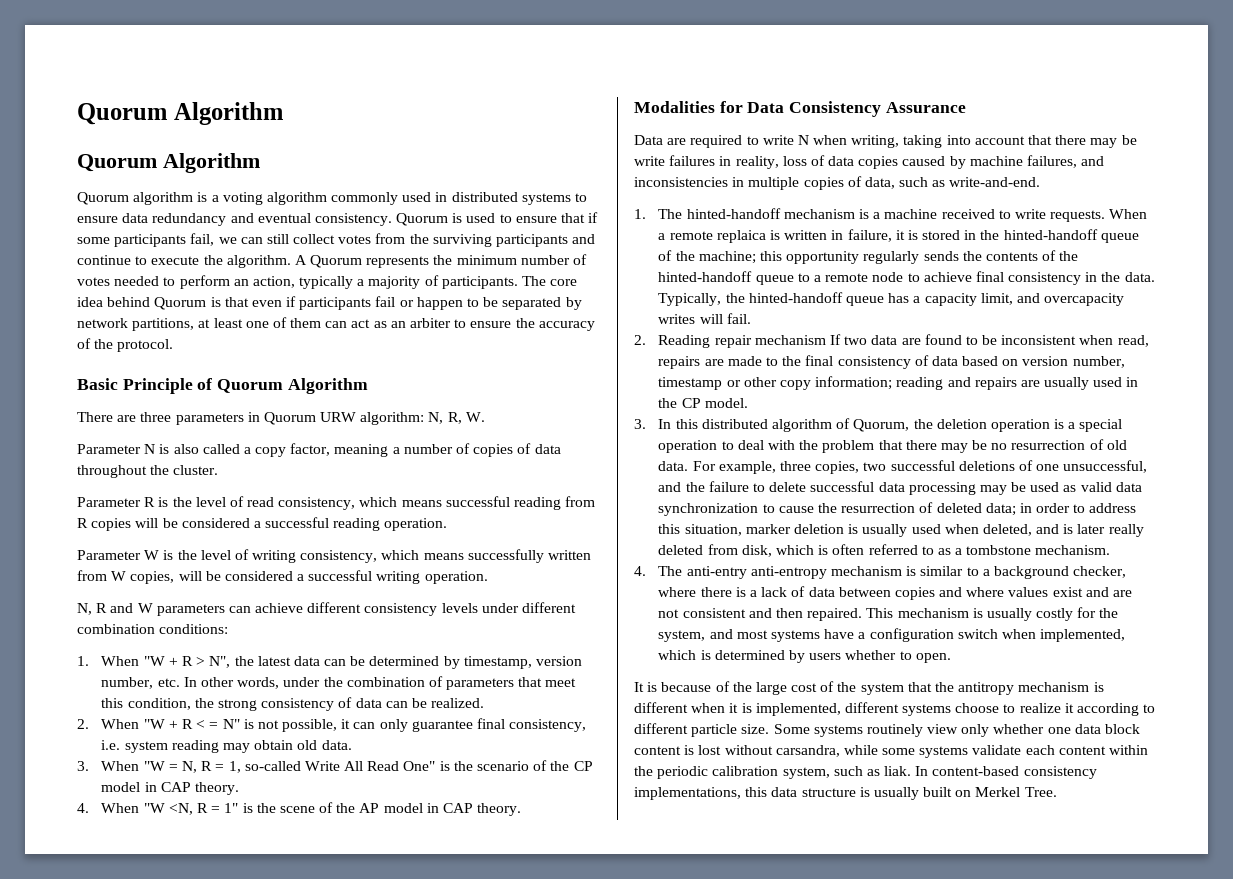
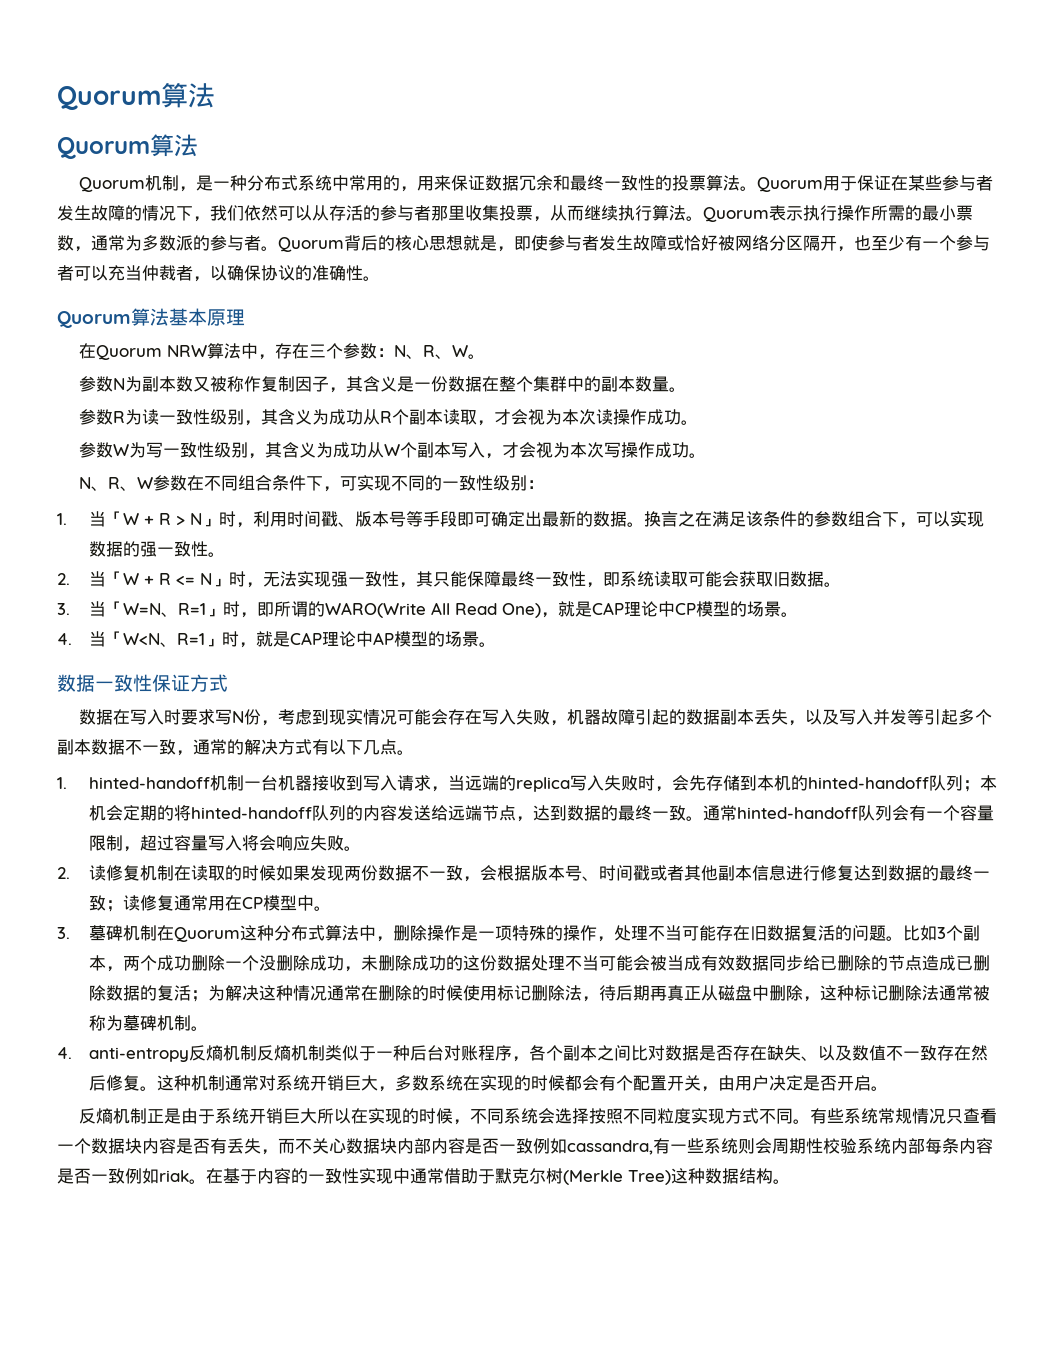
[77,102,283,125] [77,153,260,173] [77,192,588,205] [77,212,599,226] [77,233,596,247] [77,254,588,268] [77,275,578,289] [77,296,582,310] [77,317,595,331] [77,338,174,352] [77,378,368,394] [77,412,485,425] [77,443,561,457] [77,465,219,478] [77,496,596,510] [77,517,448,531] [77,549,592,563] [77,570,488,584] [77,602,577,616] [77,624,229,634] [77,656,165,666] Quorum Algorithm // Quorum Algorithm // Quorum algorithm is a voting algorithm commonly used in distributed systems to ensure data redundancy and eventual consistency. Quorum is used to ensure that if some participants fail, we can still collect votes from the surviving participants and continue to execute the algorithm. A Quorum represents the minimum number of votes needed to perform an action, typically a majority of participants. The core idea behind Quorum is that even if participants fail or happen to be separated by network partitions, at least one of them can act as an arbiter to ensure the accuracy of the protocol. // Basic Principle of Quorum Algorithm // There are three parameters in Quorum URW algorithm: N, R, W. // Parameter N is also called a copy factor, meaning a number of copies of data throughout the cluster. // Parameter R is the level of read consistency, which means successful reading from R copies will be considered a successful reading operation. // Parameter W is the level of writing consistency, which means successfully written from W copies, will be considered a successful writing operation. // N, R and W parameters can achieve different consistency levels under different combination conditions: // 1. When "W -> [57,82,215,110] [57,134,198,159] [79,175,994,192] [57,205,973,222] [57,235,990,252] [57,265,380,282] [57,308,245,328] [79,343,486,360] [79,376,687,393] [79,409,699,426] [79,442,707,459] [79,475,545,492] [57,511,140,527] Quorum算法 // Quorum算法 // Quorum机制，是一种分布式系统中常用的，用来保证数据冗余和最终一致性的投票算法。Quorum用于保证在某些参与者发生故障的情况下，我们依然可以从存活的参与者那里收集投票，从而继续执行算法。Quorum表示执行操作所需的最小票数，通常为多数派的参与者。Quorum背后的核心思想就是，即使参与者发生故障或恰好被网络分区隔开，也至少有一个参与者可以充当仲裁者，以确保协议的准确性。 // Quorum算法基本原理 // 在Quorum NRW算法中，存在三个参数：N、R、W。 // 参数N为副本数又被称作复制因子，其含义是一份数据在整个集群中的副本数量。 // 参数R为读一致性级别，其含义为成功从R个副本读取，才会视为本次读操作成功。 // 参数W为写一致性级别，其含义为成功从W个副本写入，才会视为本次写操作成功。 // N、R、W参数在不同组合条件下，可实现不同的一致性级别： // 1.当「W
[209,656,583,669] [101,676,577,690] [101,697,485,711] [77,718,587,732] [101,740,352,753] [77,760,593,773] [101,782,240,795] [77,802,522,816] [634,101,966,117] [634,135,1137,148] [634,155,1105,169] [634,176,1041,190] [634,208,1148,222] [658,229,1139,243] [658,250,1079,264] [658,271,1155,285] [658,292,1125,306] [658,313,751,324] [634,334,1149,348] [658,355,1125,369] [658,376,1139,390] [658,398,748,408] [634,418,1123,432] [658,439,1127,453] [658,460,1148,474] [658,481,1142,495] [658,502,1137,516] [658,524,1144,537] [658,544,1111,557] [634,566,1127,579] [658,586,1133,600] [658,607,1119,621] [658,628,1126,642] [658,650,951,663] [634,681,1104,695] [634,702,1156,716] [634,723,1141,737] [634,745,1149,758] [634,766,1097,779] [634,787,1057,800] N", the latest data can be determined by timestamp, version number, etc. In other words, under the combination of parameters that meet this condition, the strong consistency of data can be realized. // 2. When "W + R < = N" is not possible, it can only guarantee final consistency, i.e. system reading may obtain old data. // 3. When "W = N, R = 1, so-called Write All Read One" is the scenario of the CP model in CAP theory. // 4. When "W <N, R = 1" is the scene of the AP model in CAP theory. // Modalities for Data Consistency Assurance // Data are required to write N when writing, taking into account that there may be write failures in reality, loss of data copies caused by machine failures, and inconsistencies in multiple copies of data, such as write-and-end. // 1. The hinted-handoff mechanism is a machine received to write requests. When a remote replaica is written in failure, it is stored in the hinted-handoff queue of the machine; this opportunity regularly sends the contents of the hinted-handoff queue to a remote node to achieve final consistency in the data. Typically, the hinted-handoff queue has a capacity limit, and overcapacity writes will fail. // 2. Reading repair mechanism If two data are found to be inconsistent when read, repairs are made to the final consistency of data based on version number, timestamp or other copy information; reading and repairs are usually used in the CP model. // 3. In this distributed algorithm of Quorum, the deletion operation is a special operation to deal with the problem that there may be no resurrection of old data. For example, three copies, two successful deletions of one unsuccessful, and the failure to delete successful data processing may be used as valid data synchronization to cause the resurrection of deleted data; in order to address this situation, marker deletion is usually used when deleted, and is later really deleted from disk, which is often referred to as a tombstone mechanism. // 4. The anti-entry anti-entropy mechanism is similar to a background checker, where there is a lack of data between copies and where values exist and are not consistent and then repaired. This mechanism is usually costly for the system, and most systems have a configuration switch when implemented, which is determined by users whether to open. // It is because of the large cost of the system that the antitropy mechanism is different when it is implemented, different systems choose to realize it according to different particle size. Some systems routinely view only whether one data block content is lost without carsandra, while some systems validate each content within the periodic calibration system, such as liak. In content-based consistency implementations, this data structure is usually built on Merkel Tree. -> [190,511,985,528] [89,541,226,557] [57,571,842,588] [57,601,799,618] [57,631,497,648] [57,674,228,692] [79,709,993,726] [57,739,414,756] [57,775,998,792] [89,805,995,822] [89,835,362,852] [57,865,991,882] [89,895,332,912] [57,925,981,942] [89,955,991,972] [89,985,991,1002] [89,1015,209,1031] [57,1045,989,1062] [89,1075,889,1092] [79,1108,998,1125] [57,1138,993,1155] [57,1168,790,1185] N」时，利用时间戳、版本号等手段即可确定出最新的数据。换言之在满足该条件的参数组合下，可以实现数据的强一致性。 // 2.当「W + R <= N」时，无法实现强一致性，其只能保障最终一致性，即系统读取可能会获取旧数据。 // 3.当「W=N、R=1」时，即所谓的WARO(Write All Read One)，就是CAP理论中CP模型的场景。 // 4.当「W<N、R=1」时，就是CAP理论中AP模型的场景。 // 数据一致性保证方式 // 数据在写入时要求写N份，考虑到现实情况可能会存在写入失败，机器故障引起的数据副本丢失，以及写入并发等引起多个副本数据不一致，通常的解决方式有以下几点。 // 1. hinted-handoff机制一台机器接收到写入请求，当远端的replica写入失败时，会先存储到本机的hinted-handoff队列；本机会定期的将hinted-handoff队列的内容发送给远端节点，达到数据的最终一致。通常hinted-handoff队列会有一个容量限制，超过容量写入将会响应失败。 // 2.读修复机制在读取的时候如果发现两份数据不一致，会根据版本号、时间戳或者其他副本信息进行修复达到数据的最终一致；读修复通常用在CP模型中。 // 3.墓碑机制在Quorum这种分布式算法中，删除操作是一项特殊的操作，处理不当可能存在旧数据复活的问题。比如3个副本，两个成功删除一个没删除成功，未删除成功的这份数据处理不当可能会被当成有效数据同步给已删除的节点造成已删除数据的复活；为解决这种情况通常在删除的时候使用标记删除法，待后期再真正从磁盘中删除，这种标记删除法通常被称为墓碑机制。 // 4. anti-entropy反熵机制反熵机制类似于一种后台对账程序，各个副本之间比对数据是否存在缺失、以及数值不一致存在然后修复。这种机制通常对系统开销巨大，多数系统在实现的时候都会有个配置开关，由用户决定是否开启。 // 反熵机制正是由于系统开销巨大所以在实现的时候，不同系统会选择按照不同粒度实现方式不同。有些系统常规情况只查看一个数据块内容是否有丢失，而不关心数据块内部内容是否一致例如cassandra,有一些系统则会周期性校验系统内部每条内容是否一致例如riak。在基于内容的一致性实现中通常借助于默克尔树(Merkle Tree)这种数据结构。

